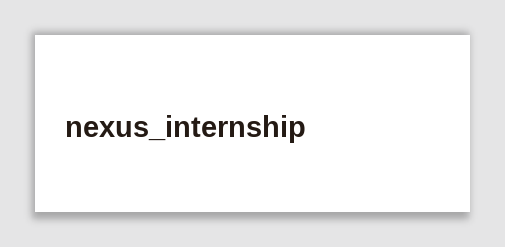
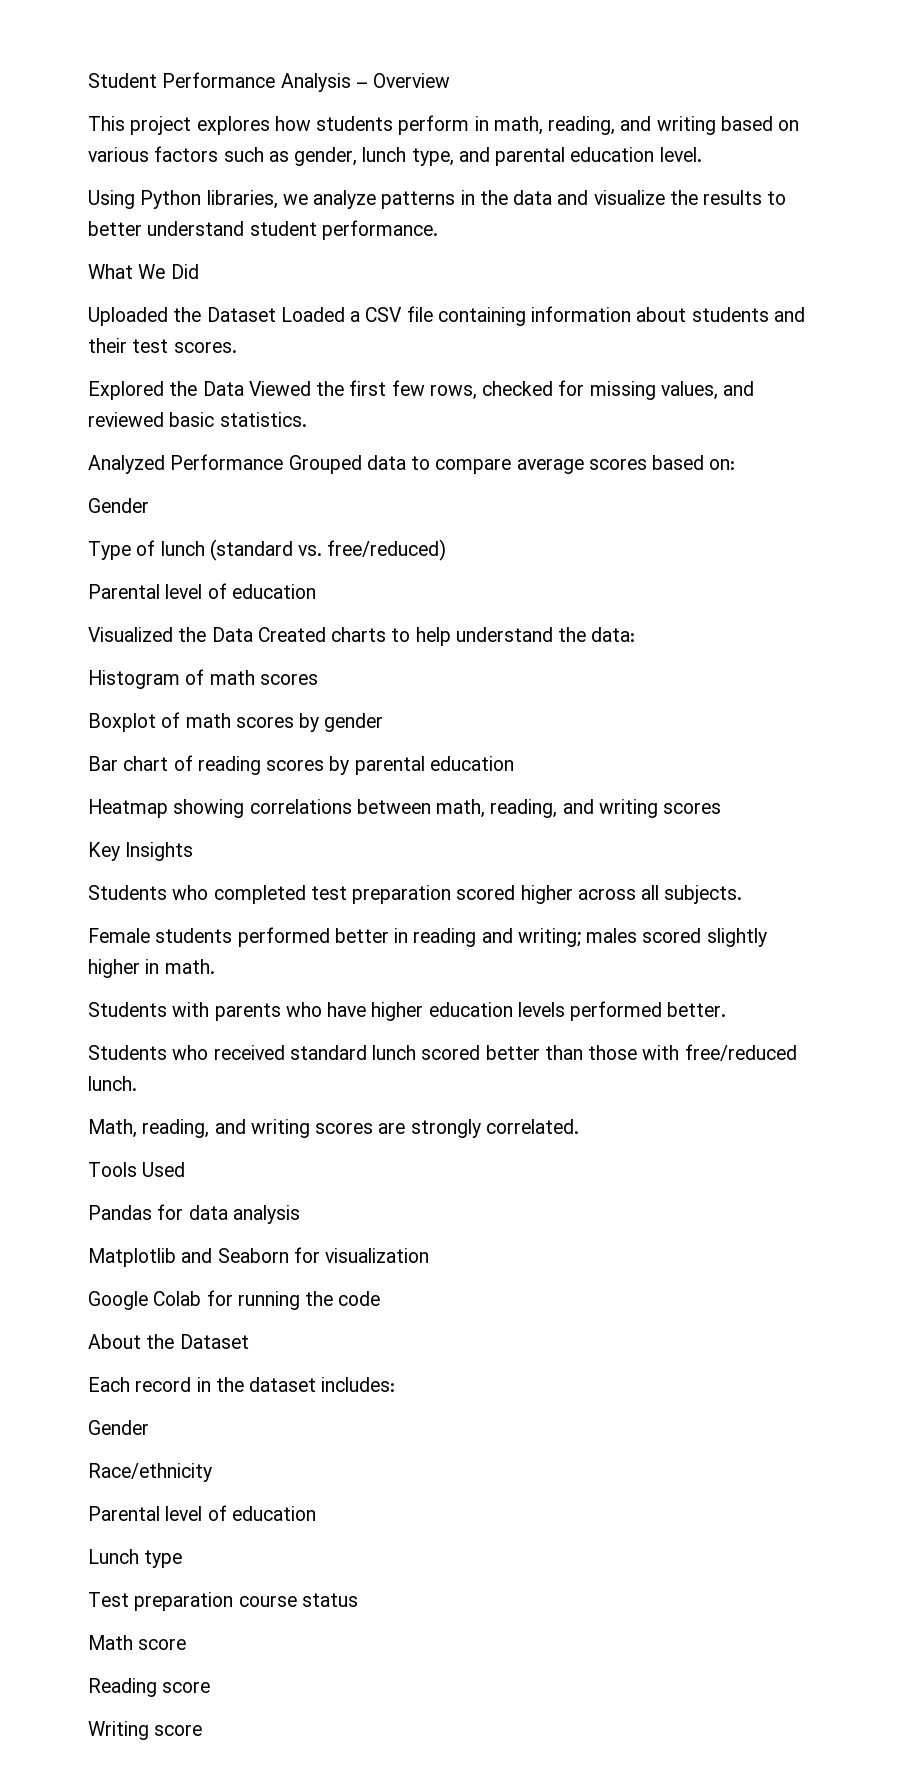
[65,115,306,143] nexus_internship -> [88,72,451,92] [88,115,800,135] [88,146,702,166] [88,190,787,209] [88,220,438,240] [88,264,199,279] [88,306,805,326] [88,338,237,353] [88,380,755,400] [88,412,307,427] [88,454,736,474] [88,498,149,513] [88,539,447,561] [88,583,316,599] [88,627,636,646] [88,669,318,689] [88,712,384,732] [88,755,514,775] [88,799,722,818] [88,842,194,861] [88,885,743,904] [88,927,767,947] [88,959,215,978] [88,1001,727,1021] [88,1044,797,1061] [88,1076,137,1091] [88,1119,579,1138] [88,1162,186,1177] [88,1204,300,1224] [88,1247,430,1267] [88,1290,381,1310] [88,1334,249,1349] [88,1377,396,1392] [88,1420,149,1435] [88,1463,212,1482] [88,1505,316,1521] [88,1549,183,1568] [88,1592,358,1611] [88,1635,187,1650] [88,1678,211,1697] [88,1721,203,1740] Student Performance Analysis – Overview // This project explores how students perform in math, reading, and writing based on various factors such as gender, lunch type, and parental education level. // Using Python libraries, we analyze patterns in the data and visualize the results to better understand student performance. // What We Did // Uploaded the Dataset Loaded a CSV file containing information about students and their test scores. // Explored the Data Viewed the first few rows, checked for missing values, and reviewed basic statistics. // Analyzed Performance Grouped data to compare average scores based on: // Gender // Type of lunch (standard vs. free/reduced) // Parental level of education // Visualized the Data Created charts to help understand the data: // Histogram of math scores // Boxplot of math scores by gender // Bar chart of reading scores by parental education // Heatmap showing correlations between math, reading, and writing scores // Key Insights // Students who completed test preparation scored higher across all subjects. // Female students performed better in reading and writing; males scored slightly higher in math. // Students with parents who have higher education levels performed better. // Students who received standard lunch scored better than those with free/reduced lunch. // Math, reading, and writing scores are strongly correlated. // Tools Used // Pandas for data analysis // Matplotlib and Seaborn for visualization // Google Colab for running the code // About the Dataset // Each record in the dataset includes: // Gender // Race/ethnicity // Parental level of education // Lunch type // Test preparation course status // Math score // Reading score // Writing score

